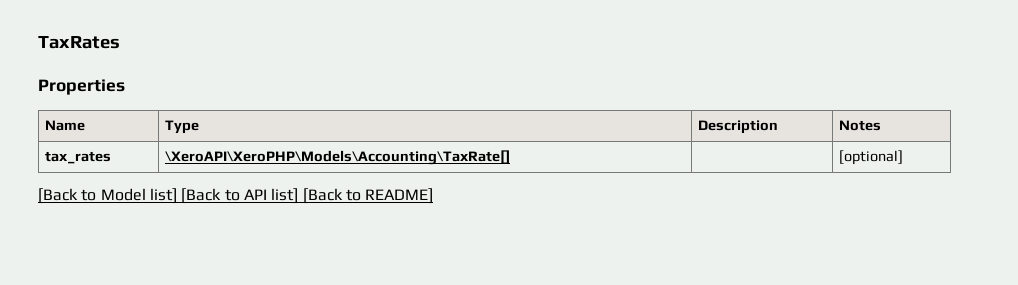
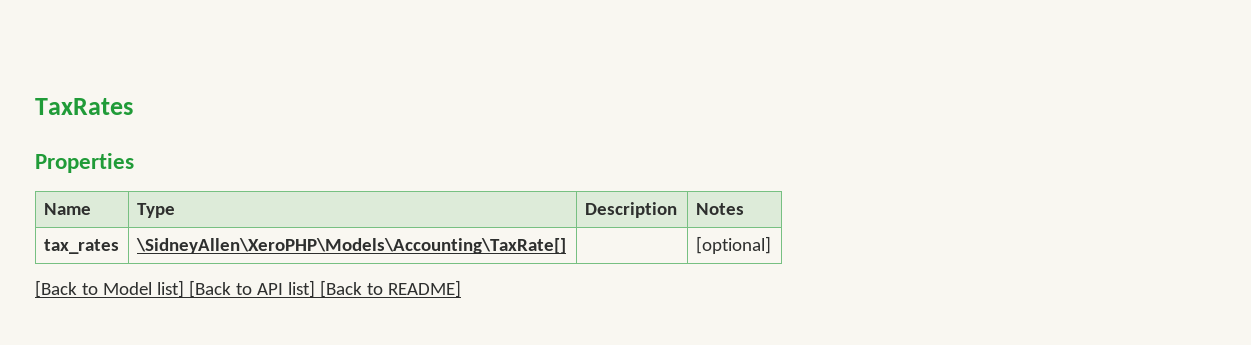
[165,150,511,165] \XeroAPI\XeroPHP\Models\Accounting\TaxRate[] -> [135,238,566,254] \SidneyAllen\XeroPHP\Models\Accounting\TaxRate[]

